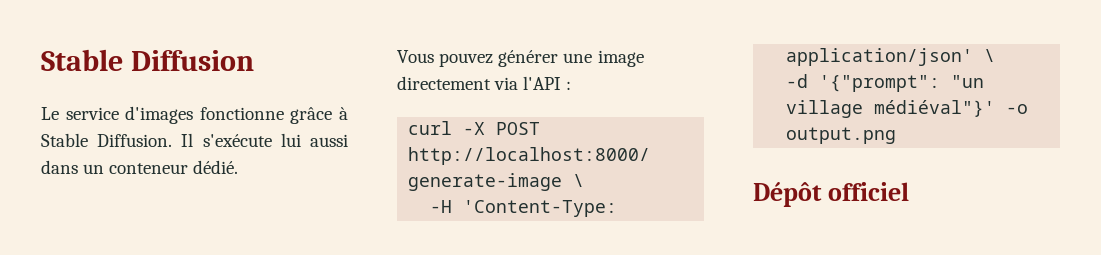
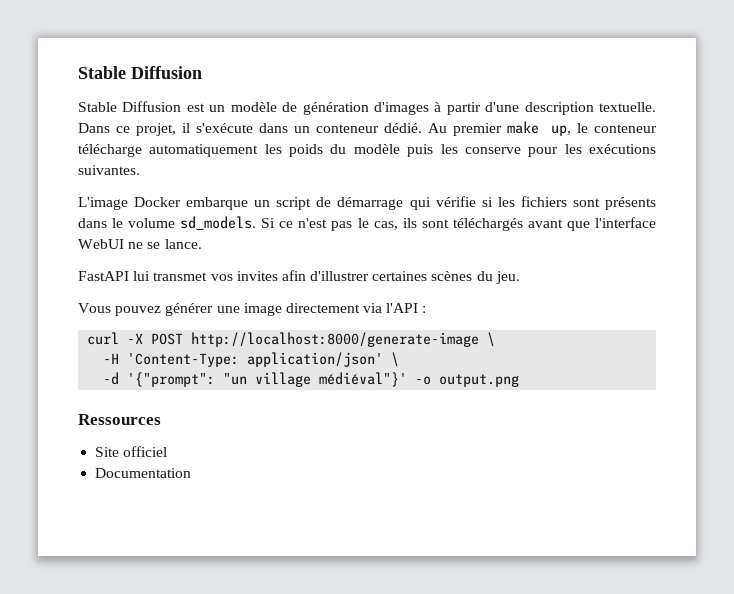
[41,106,348,124] [41,133,349,147] [41,160,239,174] Le service d'images fonctionne grâce à Stable Diffusion. Il s'exécute lui aussi dans un conteneur dédié. -> [78,101,657,115] [78,121,658,136] [78,144,656,157] [78,165,140,175] [78,196,657,210] [78,216,656,231] [78,239,202,249] [78,270,520,284] Stable Diffusion est un modèle de génération d'images à partir d'une description textuelle. Dans ce projet, il s'exécute dans un conteneur dédié. Au premier make up, le conteneur télécharge automatiquement les poids du modèle puis les conserve pour les exécutions suivantes. // L'image Docker embarque un script de démarrage qui vérifie si les fichiers sont présents dans le volume sd_models. Si ce n'est pas le cas, ils sont téléchargés avant que l'interface WebUI ne se lance. // FastAPI lui transmet vos invites afin d'illustrer certaines scènes du jeu.
[753,182,822,207] Dépôt -> [78,414,161,425] [95,447,120,457] Ressources // Site
(909, 191) none -> [95,468,192,478] // Documentation

